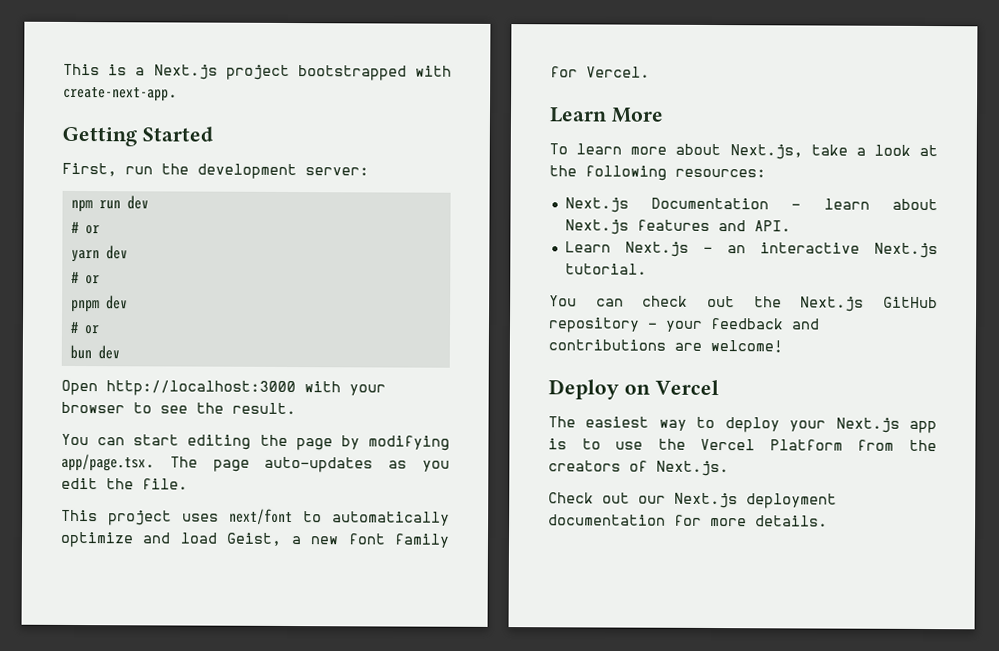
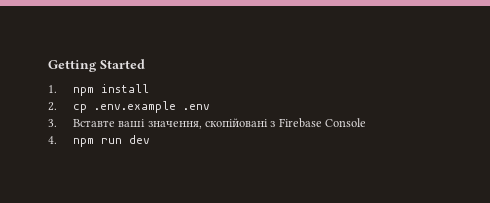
[63,63,452,81] [63,86,178,102] [62,126,213,147] [62,162,369,180] [70,195,149,213] [70,221,100,235] [70,245,128,263] [70,271,100,285] [70,295,128,313] [69,321,99,335] [69,344,120,360] [61,379,386,397] [61,401,296,415] [61,433,450,451] [61,453,451,473] [61,477,188,490] [61,508,450,526] [60,531,450,548] [550,66,650,78] [549,107,664,123] [549,143,938,160] [549,165,766,181] [564,197,938,213] [564,219,791,235] [564,241,938,259] [564,263,647,275] [549,295,938,312] [548,317,820,333] [548,339,783,353] [548,379,719,400] [548,416,937,434] [548,438,937,452] [548,460,729,477] [548,492,837,509] [548,514,828,527] This is a Next.js project bootstrapped with create-next-app. // Getting Started // First, run the development server: // npm run dev // # or // yarn dev // # or // pnpm dev // # or // bun dev // Open http://localhost:3000 with your browser to see the result. // You can start editing the page by modifying app/page.tsx. The page auto-updates as you edit the file. // This project uses next/font to automatically optimize and load Geist, a new font family for Vercel. // Learn More // To learn more about Next.js, take a look at the following resources: // Next.js Documentation - learn about Next.js features and API. // Learn Next.js - an interactive Next.js tutorial. // You can check out the Next.js GitHub repository - your feedback and contributions are welcome! // Deploy on Vercel // The easiest way to deploy your Next.js app is to use the Vercel Platform from the creators of Next.js. // Check out our Next.js deployment documentation for more details. -> [48,59,145,72] [48,84,149,96] [48,101,210,113] [48,118,367,129] [48,135,150,147] Getting Started // 1. npm install // 2. cp .env.example .env // 3. Вставте ваші значення, скопійовані з Firebase Console // 4. npm run dev

